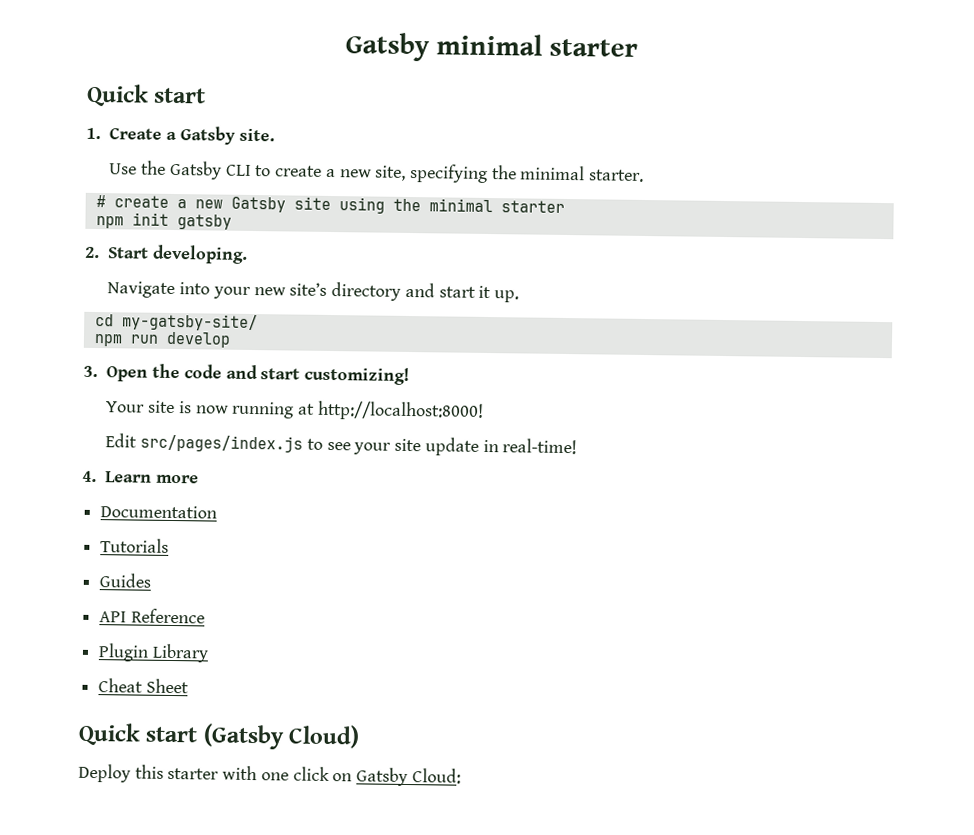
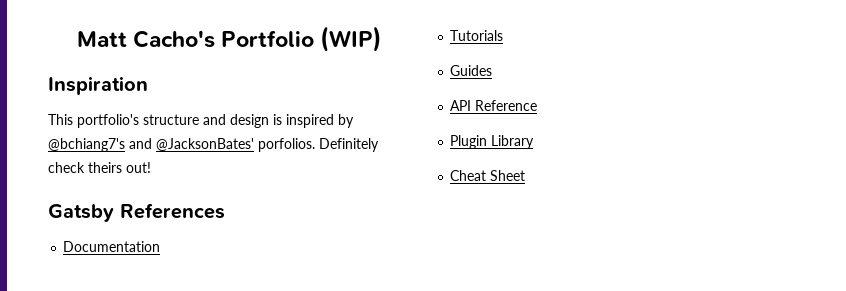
[345,32,638,62] [86,83,207,107] [86,126,275,145] [109,160,645,183] [95,194,565,214] [95,212,232,230] [85,244,249,264] [107,281,520,303] [94,313,258,332] [93,331,231,348] [83,363,411,386] [106,400,484,421] [105,433,578,456] [82,470,200,484] Gatsby minimal starter // Quick start // 1. Create a Gatsby site. // Use the Gatsby CLI to create a new site, specifying the minimal starter. // # create a new Gatsby site using the minimal starter // npm init gatsby // 2. Start developing. // Navigate into your new site’s directory and start it up. // cd my-gatsby-site/ // npm run develop // 3. Open the code and start customizing! // Your site is now running at http://localhost:8000! // Edit src/pages/index.js to see your site update in real-time! // 4. Learn more -> [76,26,383,52] [48,76,148,95] [48,114,354,128] [48,138,379,152] [48,162,151,173] [48,203,225,222] Matt Cacho's Portfolio (WIP) // Inspiration // This portfolio's structure and design is inspired by @bchiang7's and @JacksonBates' porfolios. Definitely check theirs out! // Gatsby References
[78,722,361,750] [78,763,461,787] // Quick start (Gatsby Cloud) // Deploy this starter with one click on Gatsby Cloud: -> (526, 175) none

